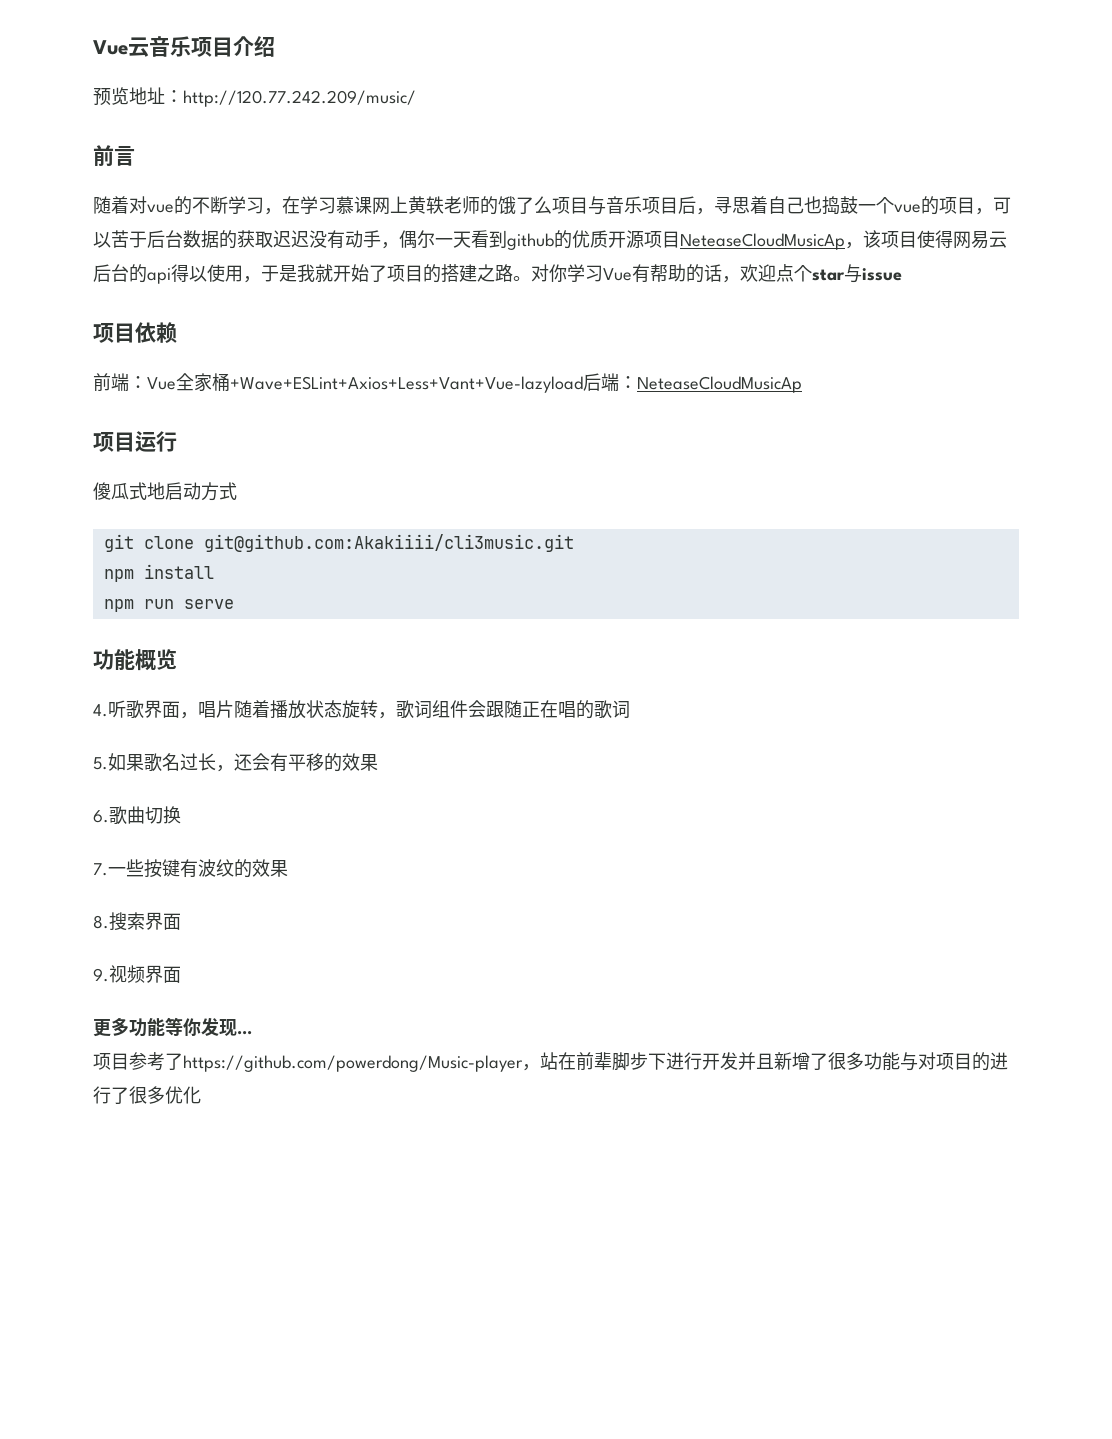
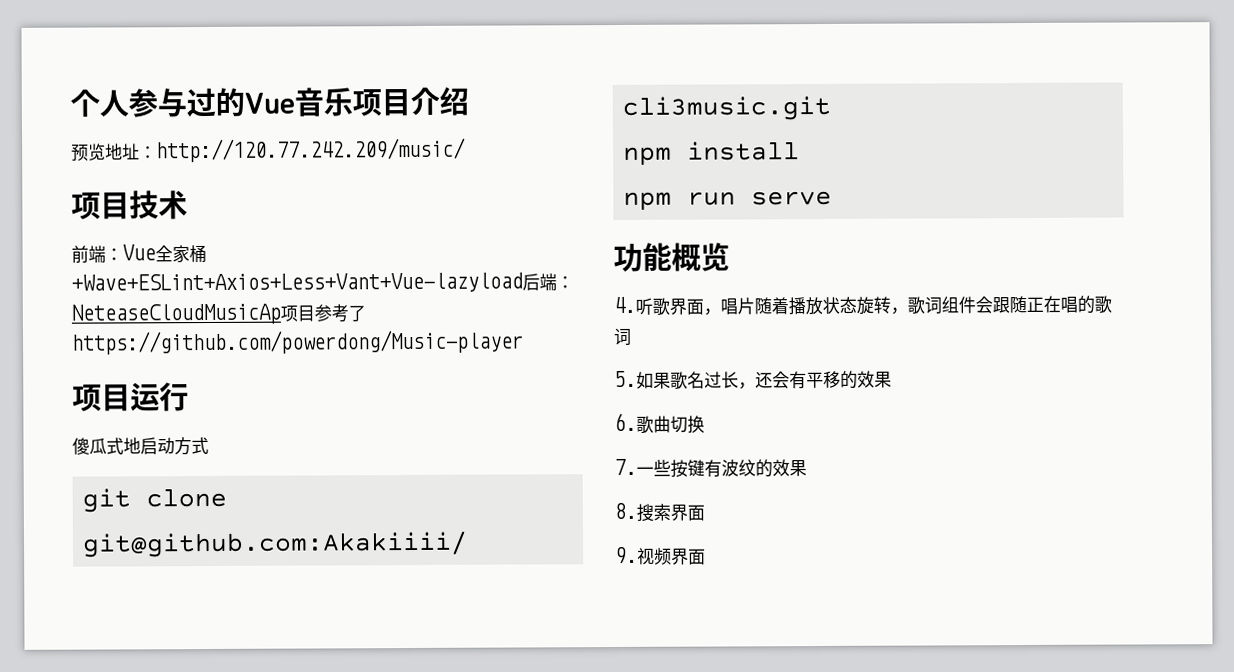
[93,37,149,57] Vue云 -> [70,87,295,118] 个人参与过的Vue
[93,145,135,167] [93,196,1011,215] [93,230,1007,250] [93,264,902,284] [93,322,177,343] 前言 // 随着对vue的不断学习，在学习慕课网上黄轶老师的饿了么项目与音乐项目后，寻思着自己也捣鼓一个vue的项目，可以苦于后台数据的获取迟迟没有动手，偶尔一天看到github的优质开源项目NeteaseCloudMusicAp，该项目使得网易云后台的api得以使用，于是我就开始了项目的搭建之路。对你学习Vue有帮助的话，欢迎点个star与issue // 项目依赖 -> [71,190,188,220] 项目技术
(802, 384) none -> [280,304,366,323] [71,329,524,355] 项目参考了https://github.com/powerdong/Music-player
[93,1017,252,1037] [93,1052,1008,1072] [93,1086,201,1104] // 更多功能等你发现... // 项目参考了https://github.com/powerdong/Music-player，站在前辈脚步下进行开发并且新增了很多功能与对项目的进行了很多优化 -> (706, 556) none

